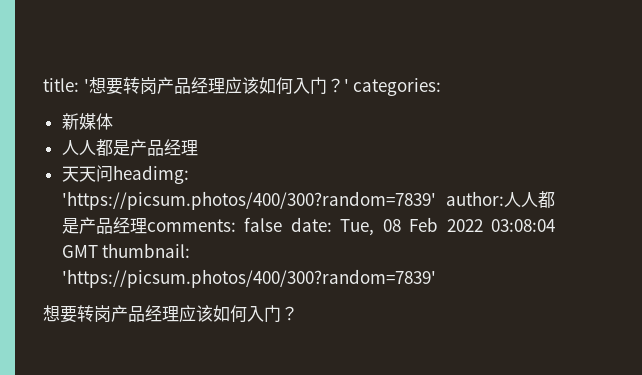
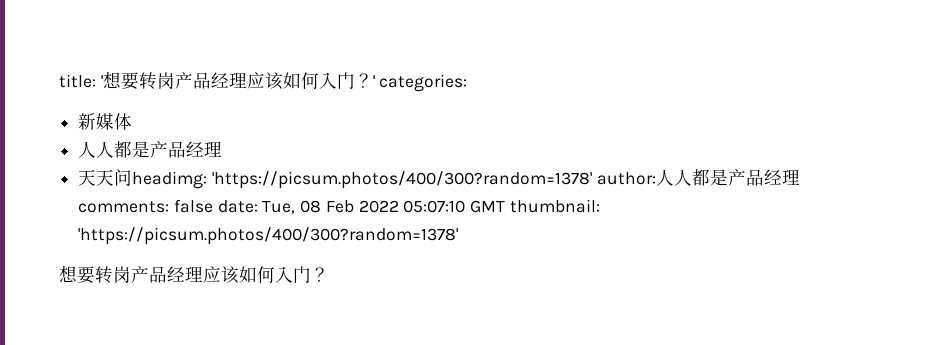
[61,191,436,210] 'https://picsum.photos/400/300?random=7839' -> [211,171,592,189] 'https://picsum.photos/400/300?random=1378'
[491,219,555,232] 03:08:04 -> [403,200,466,213] 05:07:10
[61,269,436,288] 'https://picsum.photos/400/300?random=7839' -> [78,227,459,245] 'https://picsum.photos/400/300?random=1378'

